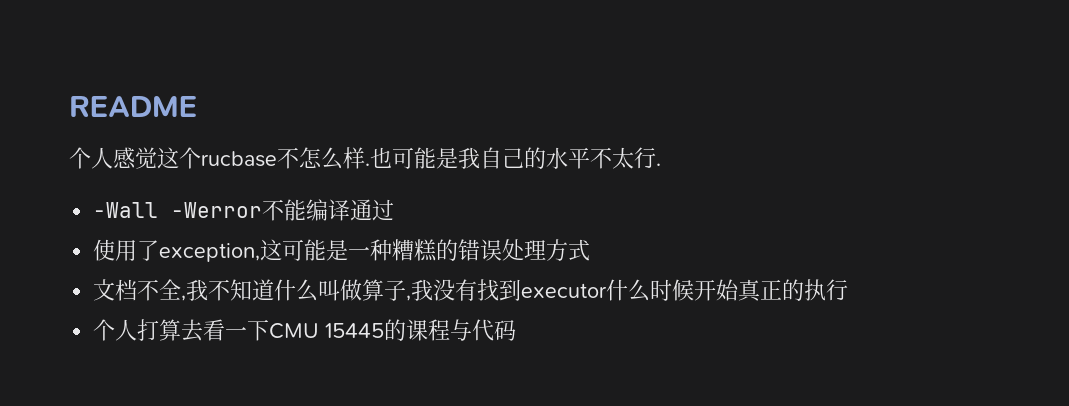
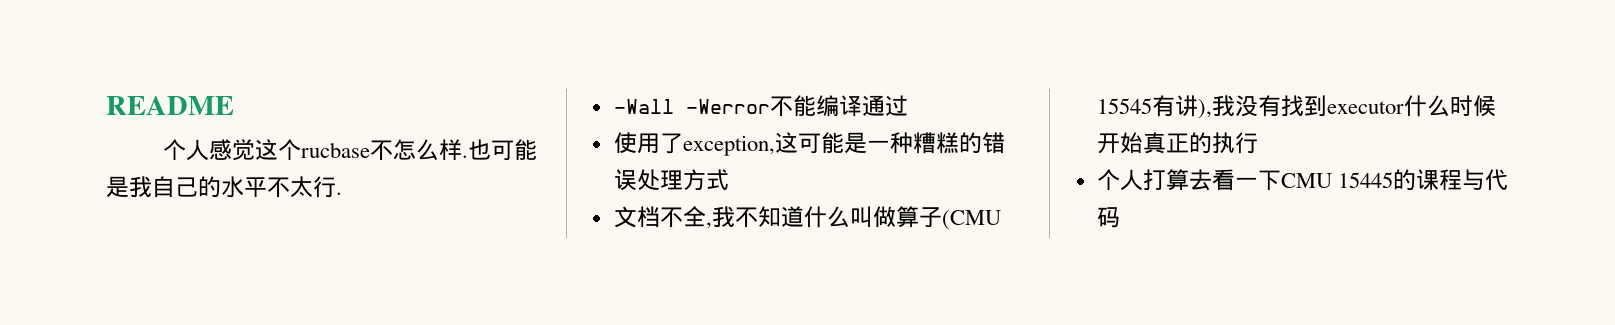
[406,295,412,301] , -> [941,210,1001,230] [1096,95,1212,119] (CMU 15545有讲),

